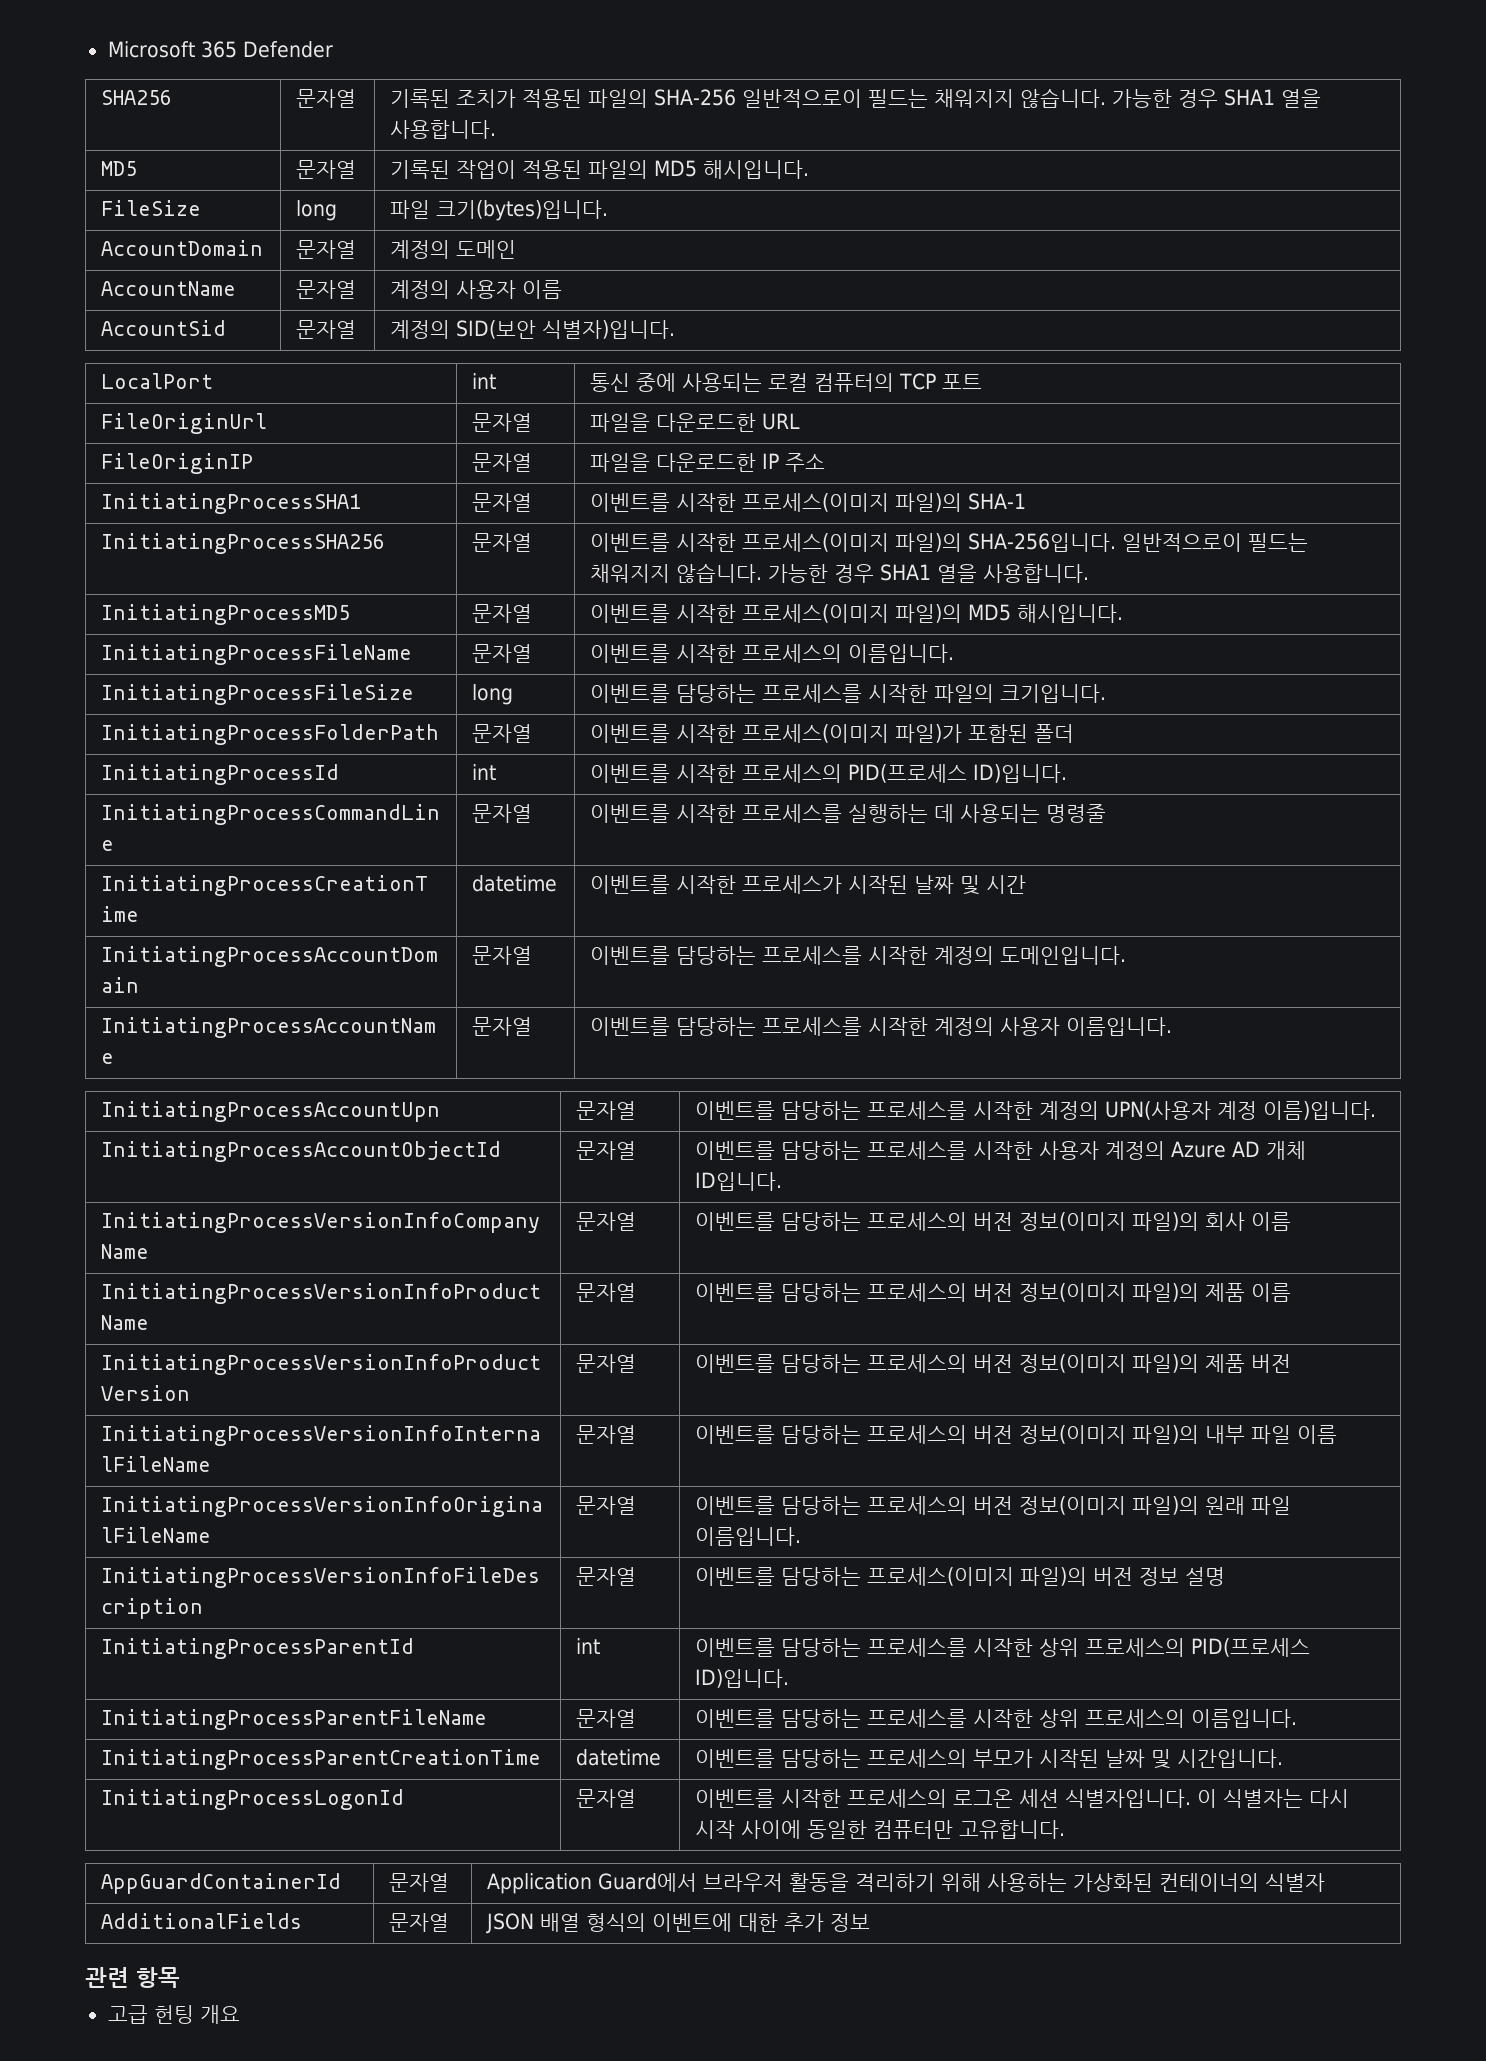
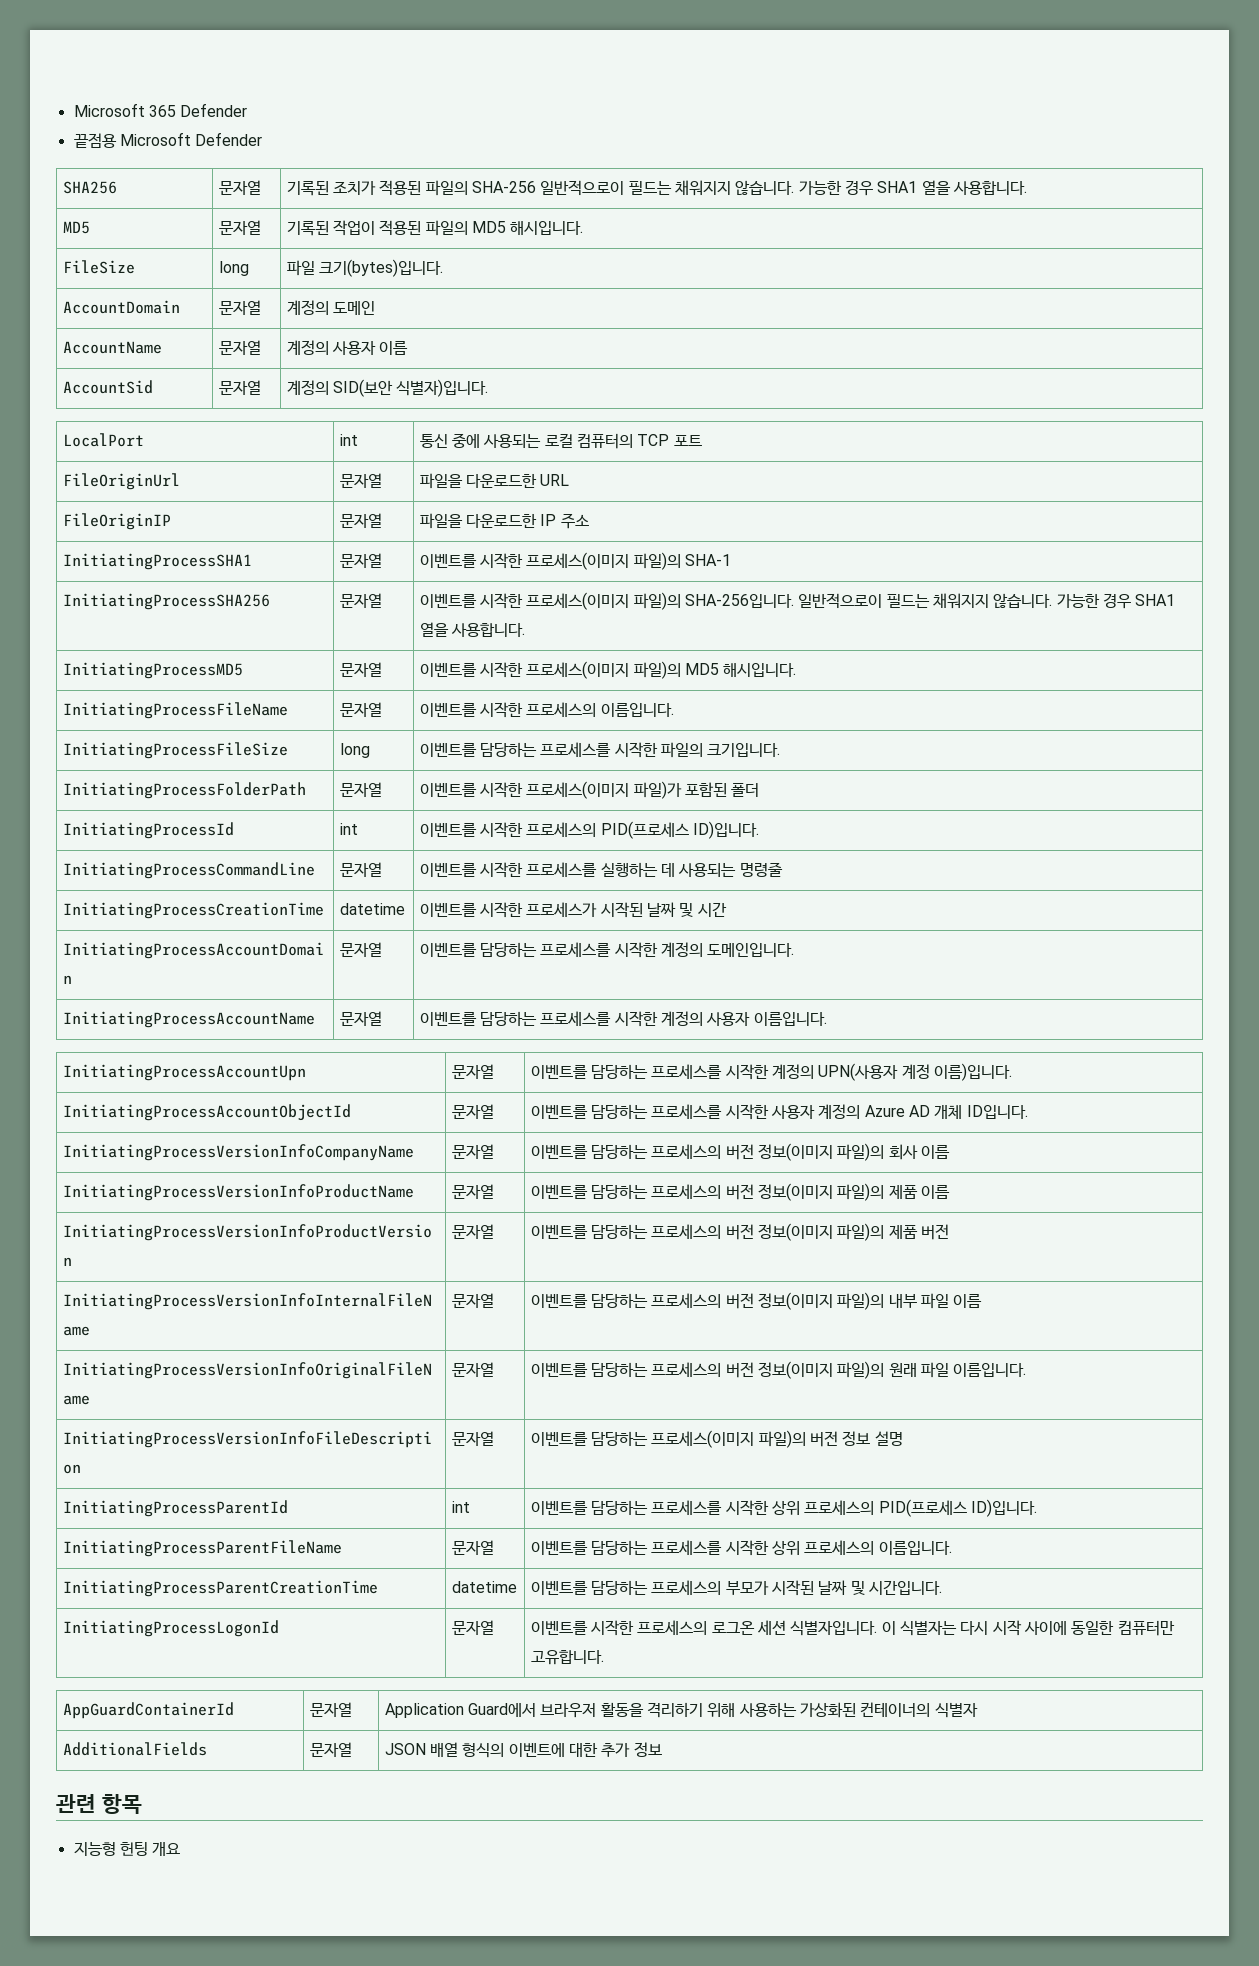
(333, 49) none -> [73,132,263,148] // 끝점용 Microsoft Defender
[107,2005,148,2024] 고급 -> [73,1842,116,1856] 지능형

